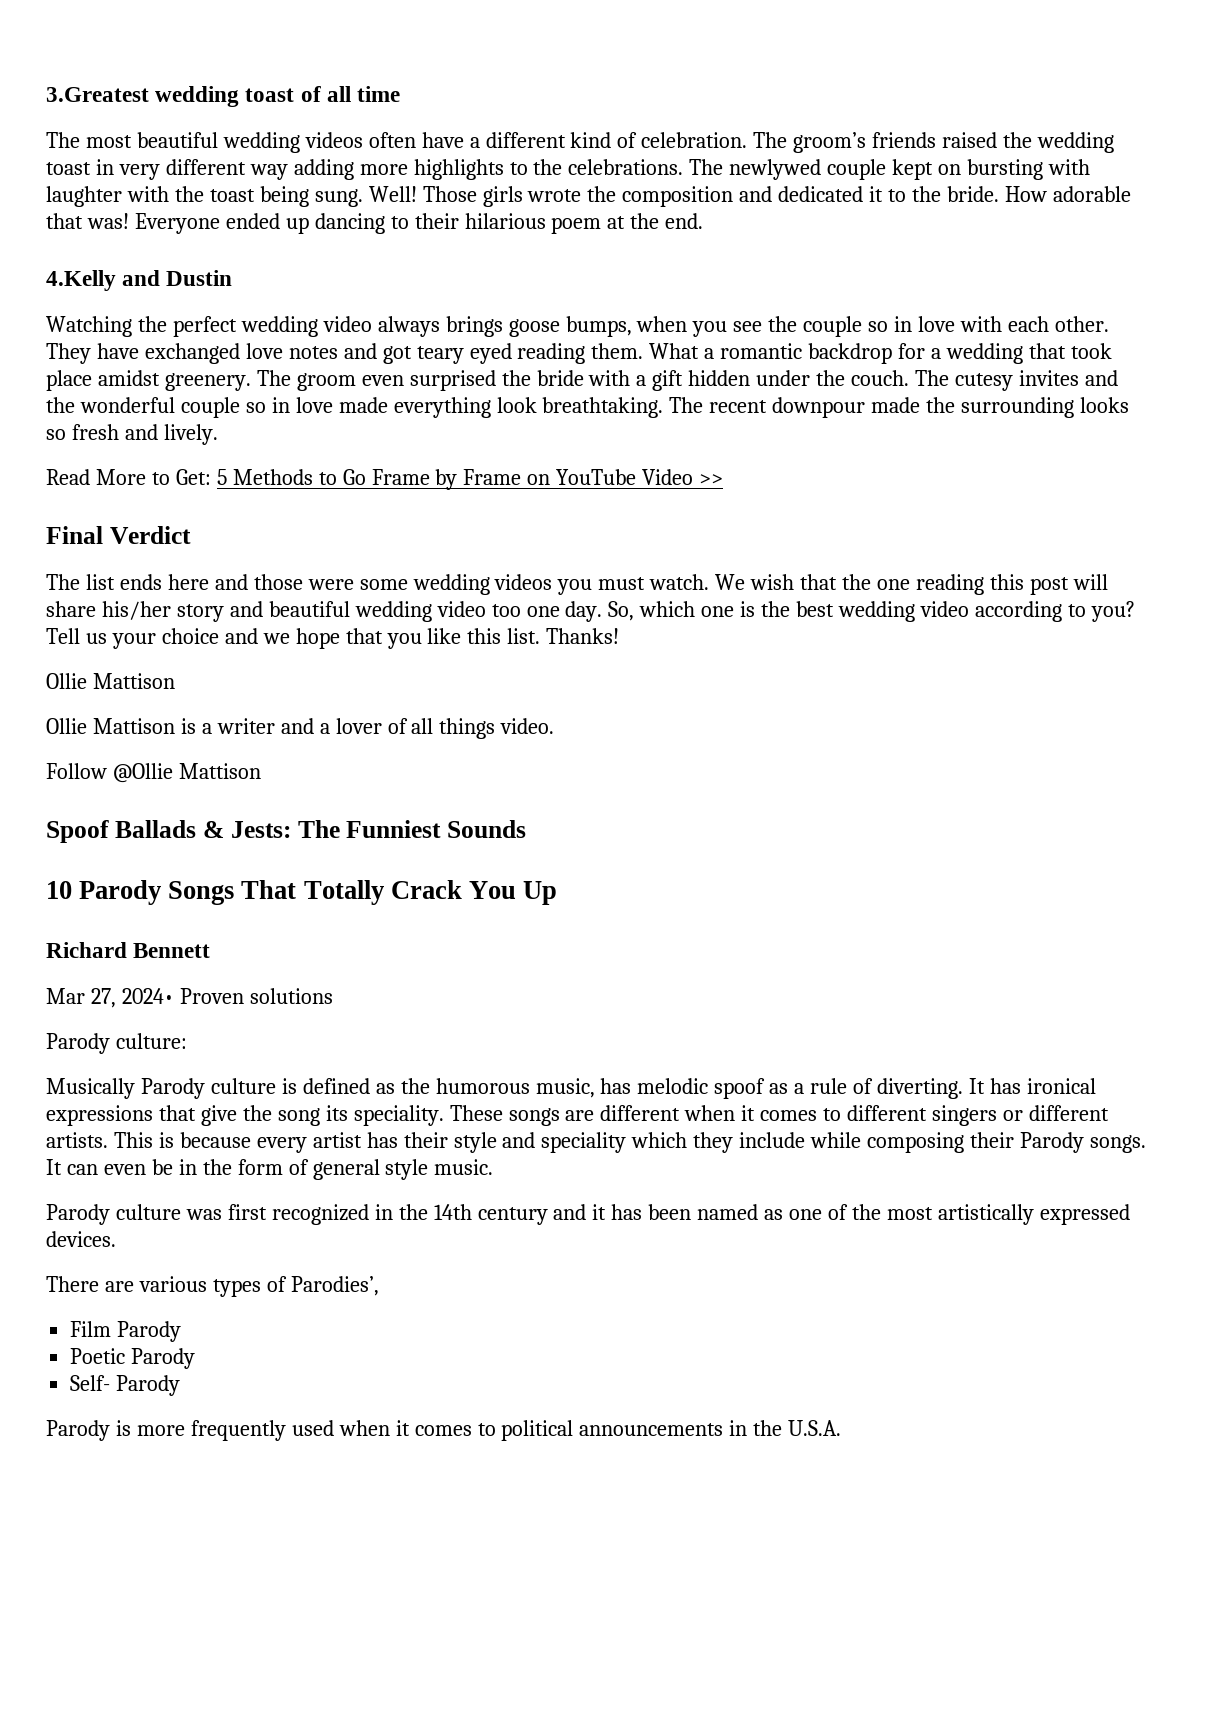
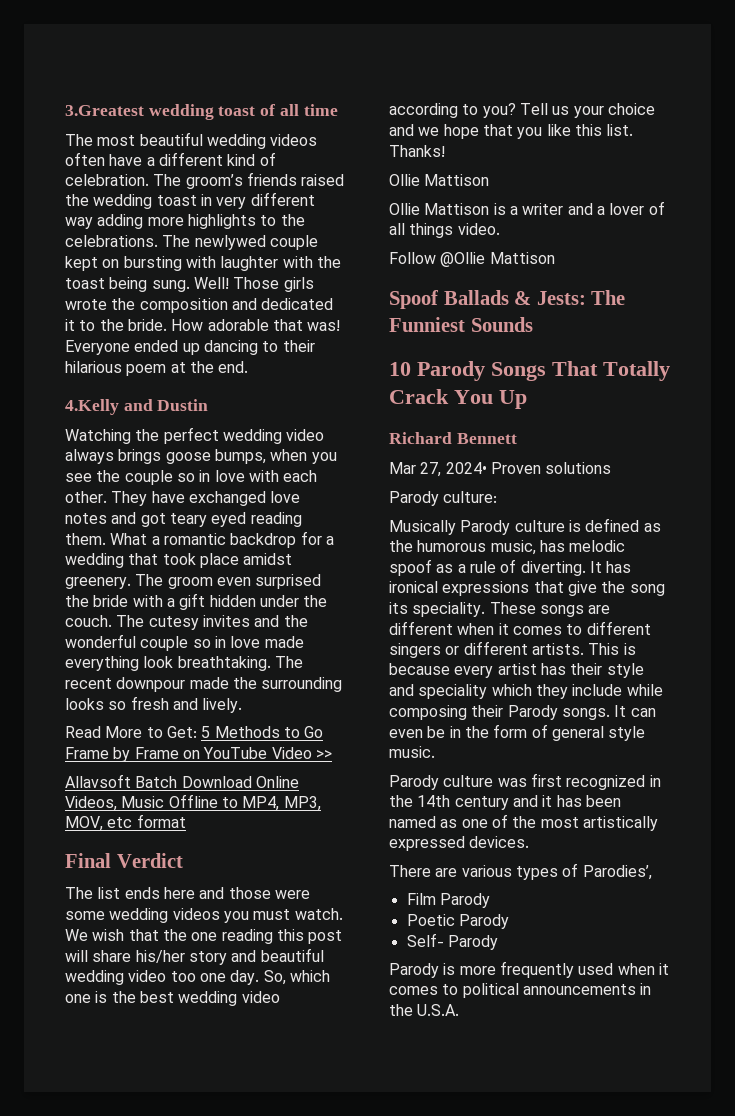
(724, 479) none -> [65,774,299,788] [65,794,321,811] [65,814,186,831] // Allavsoft Batch Download Online Videos, Music Offline to MP4, MP3, MOV, etc format

